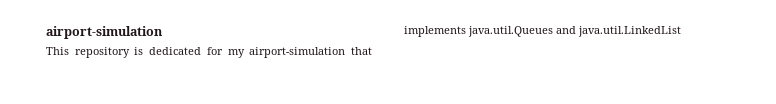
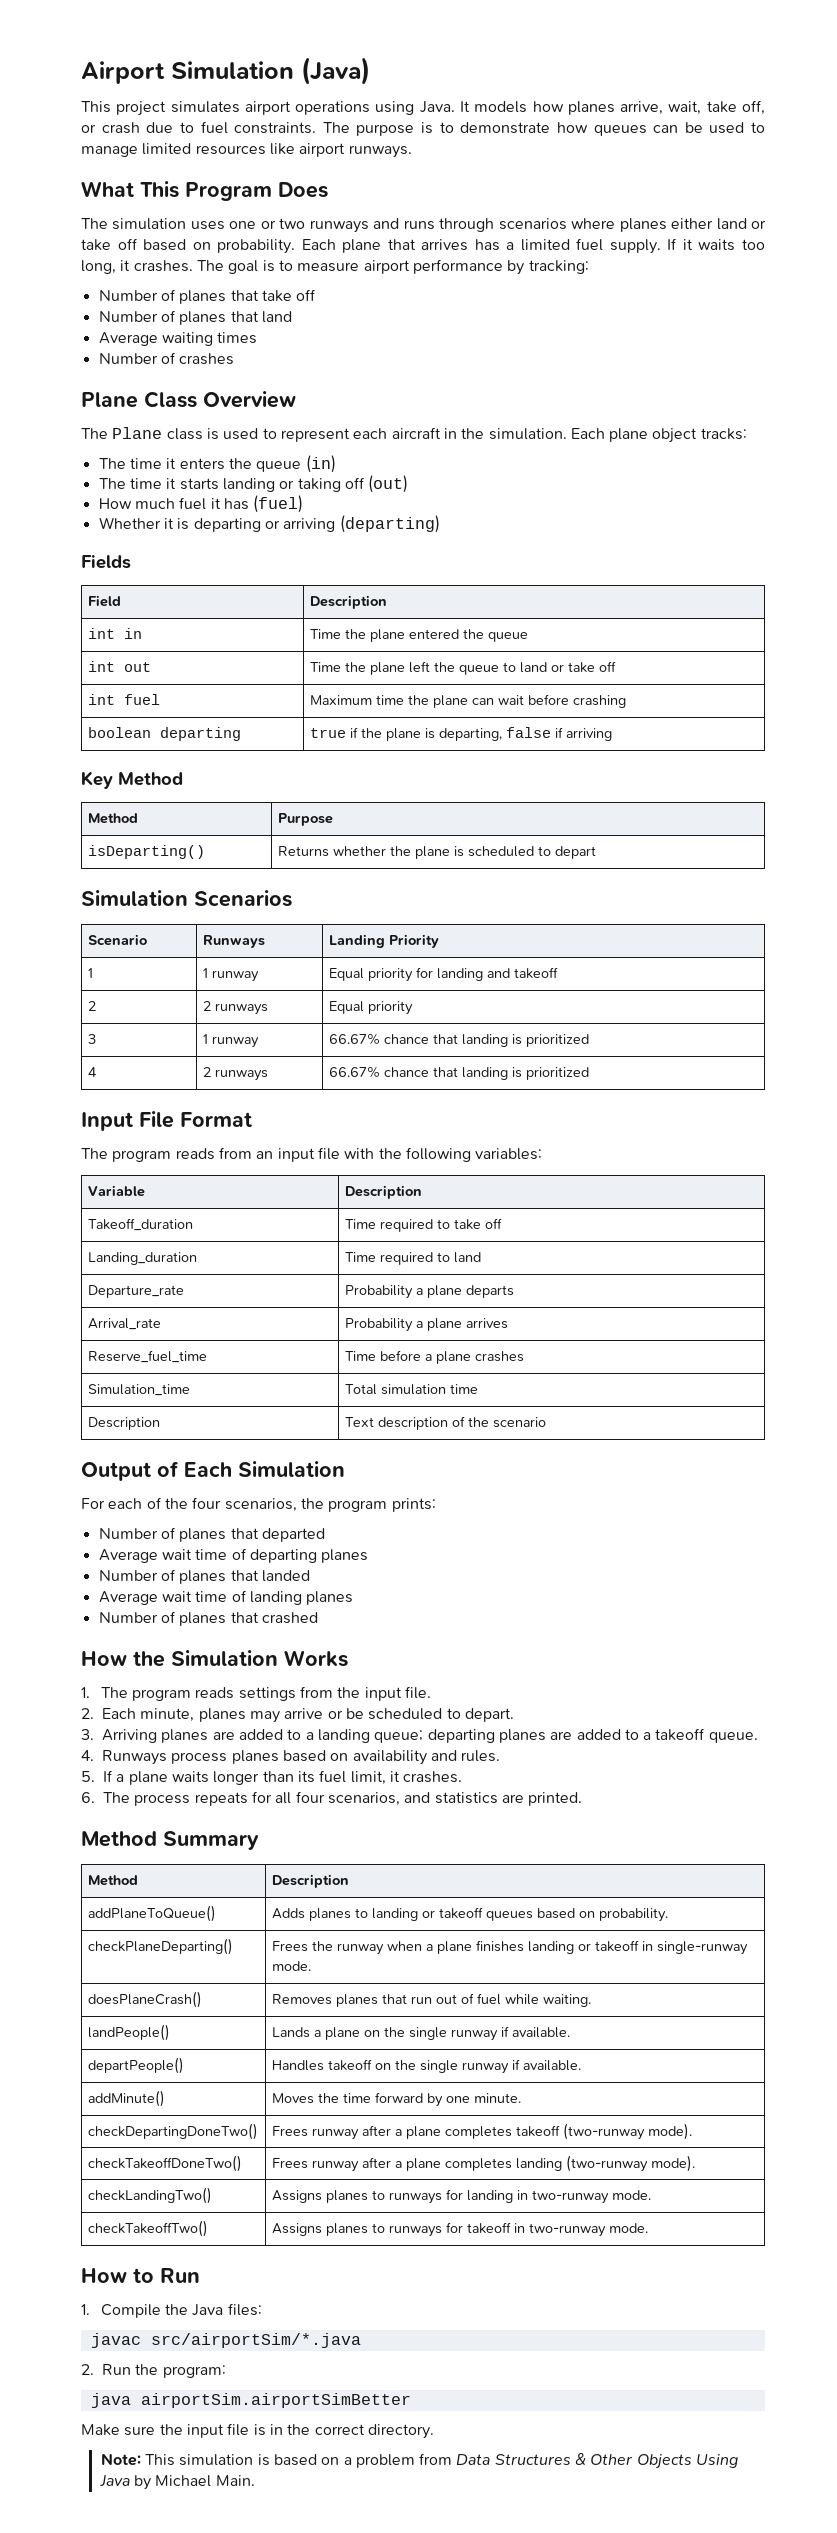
[46,26,163,39] [46,47,373,58] [404,26,681,37] airport-simulation // This repository is dedicated for my airport-simulation that implements java.util.Queues and java.util.LinkedList -> [81,57,370,85] [81,100,766,116] [81,121,765,136] [81,143,412,158] [81,181,328,201] [81,218,767,233] [81,238,765,254] [81,259,589,275] [98,289,317,304] [98,310,292,325] [98,332,258,346] [98,352,235,365] [81,391,296,408] [81,427,747,443] [98,455,336,473] [98,475,409,493] [98,495,304,513] [98,515,440,533] [81,555,131,569] [87,595,121,607] [309,595,387,609] [87,628,142,639] [309,629,528,642] [87,661,151,672] [309,661,616,675] [87,694,160,705] [309,694,626,708] [87,727,241,741] [309,727,612,741] [81,771,183,789] [87,813,138,824] [277,813,333,826] [87,845,205,859] [277,846,596,859] [81,890,292,907] [87,934,147,946] [202,935,265,948] [328,934,439,948] [87,968,93,978] [202,968,259,982] [328,967,558,982] [87,1001,96,1011] [202,1001,268,1015] [328,1001,413,1015] [87,1034,96,1044] [202,1034,259,1048] [328,1033,589,1047] [87,1067,97,1077] [202,1067,268,1081] [328,1066,589,1080] [81,1111,252,1131] [81,1147,543,1162] [87,1185,145,1197] [344,1185,422,1199] [87,1218,193,1231] [344,1218,502,1232] [87,1252,197,1265] [344,1252,481,1265] [87,1285,184,1298] [344,1285,514,1299] [87,1318,161,1330] [344,1318,508,1332] [87,1350,207,1363] [344,1350,524,1364] [87,1384,190,1396] [344,1384,478,1395] [87,1417,160,1430] [344,1416,546,1430] [81,1461,345,1481] [81,1497,436,1512] [98,1527,325,1542] [98,1548,369,1563] [98,1569,310,1584] [98,1590,354,1605] [98,1611,318,1626] [81,1650,348,1667] [81,1686,431,1701] [81,1708,514,1723] [81,1728,758,1743] [81,1750,501,1765] [81,1770,463,1785] [81,1791,583,1806] [81,1831,259,1850] [87,1875,138,1886] [271,1874,349,1888] [87,1905,216,1922] [271,1907,668,1922] [87,1938,233,1955] [271,1940,748,1955] [271,1961,311,1971] [87,1991,202,2008] [271,1993,591,2007] [87,2024,170,2041] [271,2026,570,2041] [87,2057,184,2074] [271,2059,581,2074] [87,2090,165,2107] [271,2092,521,2107] [87,2123,258,2140] [271,2123,692,2140] [87,2155,242,2172] [271,2155,695,2172] [87,2187,212,2204] [271,2189,651,2204] [87,2220,208,2237] [271,2222,648,2237] [81,2268,200,2283] [81,2303,262,2318] [90,2333,361,2348] [81,2364,226,2378] [90,2393,411,2408] [81,2423,434,2439] [100,2453,739,2469] [99,2475,255,2490] Airport Simulation (Java) // This project simulates airport operations using Java. It models how planes arrive, wait, take off, or crash due to fuel constraints. The purpose is to demonstrate how queues can be used to manage limited resources like airport runways. // What This Program Does // The simulation uses one or two runways and runs through scenarios where planes either land or take off based on probability. Each plane that arrives has a limited fuel supply. If it waits too long, it crashes. The goal is to measure airport performance by tracking: // Number of planes that take off // Number of planes that land // Average waiting times // Number of crashes // Plane Class Overview // The Plane class is used to represent each aircraft in the simulation. Each plane object tracks: // The time it enters the queue (in) // The time it starts landing or taking off (out) // How much fuel it has (fuel) // Whether it is departing or arriving (departing) // Fields // Field | Description // int in | Time the plane entered the queue // int out | Time the plane left the queue to land or take off // int fuel | Maximum time the plane can wait before crashing // boolean departing | true if the plane is departing, false if arriving // Key Method // Method | Purpose // isDeparting() | Returns whether the plane is scheduled to depart // Simulation Scenarios // Scenario | Runways | Landing Priority // 1 | 1 runway | Equal priority for landing and takeoff // 2 | 2 runways | Equal priority // 3 | 1 runway | 66.67% chance that landing is prioritized // 4 | 2 runways | 66.67% chance that landing is prioritized // Input File Format // The program reads from an input file with the following variables: // Variable | Description // Takeoff_duration | Time required to take off // Landing_duration | Time required to land // Departure_rate | Probability a plane departs // Arrival_rate | Probability a plane arrives // Reserve_fuel_time | Time before a plane crashes // Simulation_time | Total simulation time // Description | Text description of the scenario // Output of Each Simulation // For each of the four scenarios, the program prints: // Number of planes that departed // Average wait time of departing planes // Number of planes that landed // Average wait time of landing planes // Number of planes that crashed // How the Simulation Works // 1. The program reads settings from the input file. // 2. Each minute, planes may arrive or be scheduled to depart. // 3. Arriving planes are added to a landing queue; departing planes are added to a takeoff queue. // 4. Runways process planes based on availability and rules. // 5. If a plane waits longer than its fuel limit, it crashes. // 6. The process repeats for all four scenarios, and statistics are printed. // Method Summary // Method | Description // addPlaneToQueue() | Adds planes to landing or takeoff queues based on probability. // checkPlaneDeparting() | Frees the runway when a plane finishes landing or takeoff in single-runway mode. // doesPlaneCrash() | Removes planes that run out of fuel while waiting. // landPeople() | Lands a plane on the single runway if available. // departPeople() | Handles takeoff on the single runway if available. // addMinute() | Moves the time forward by one minute. // checkDepartingDoneTwo() | Frees runway after a plane completes takeoff (two-runway mode). // checkTakeoffDoneTwo() | Frees runway after a plane completes landing (two-runway mode). // checkLandingTwo() | Assigns planes to runways for landing in two-runway mode. // checkTakeoffTwo() | Assigns planes to runways for takeoff in two-runway mode. // How to Run // 1. Compile the Java files: // javac src/airportSim/*.java // 2. Run the program: // java airportSim.airportSimBetter // Make sure the input file is in the correct directory. // Note: This simulation is based on a problem from Data Structures & Other Objects Using Java by Michael Main.

